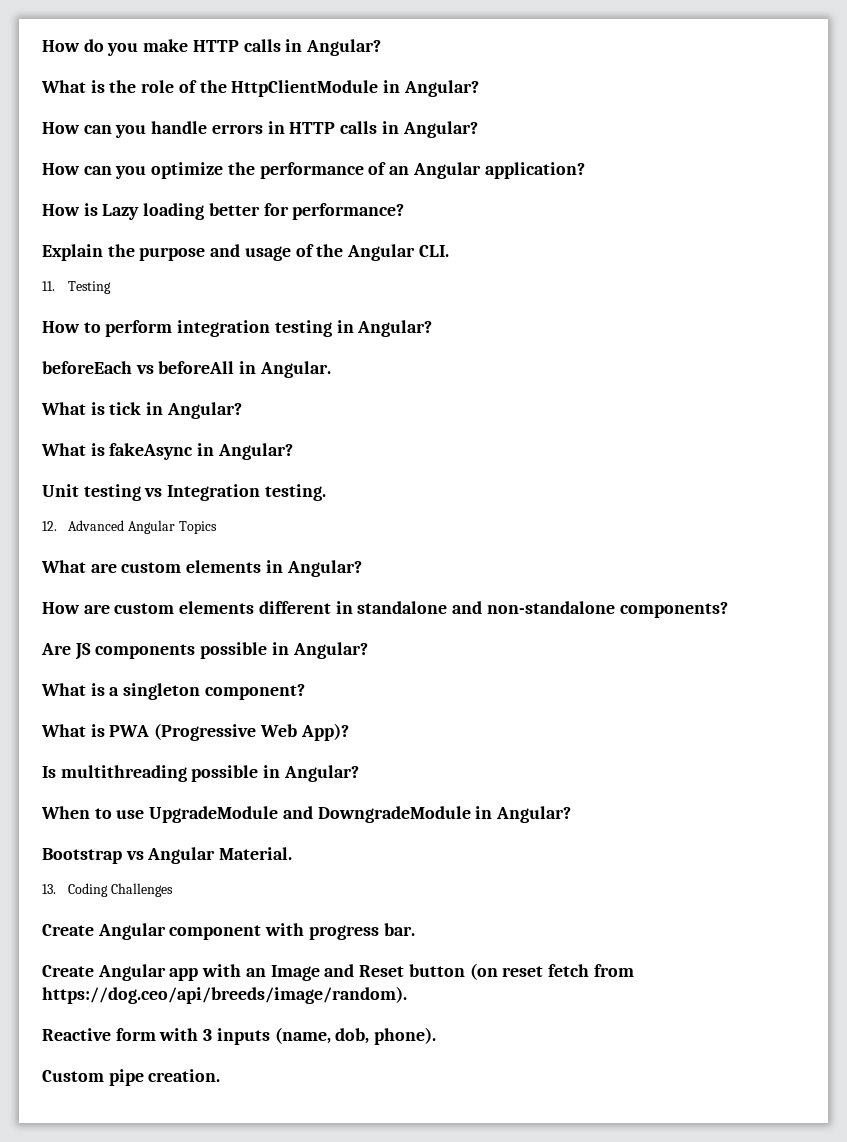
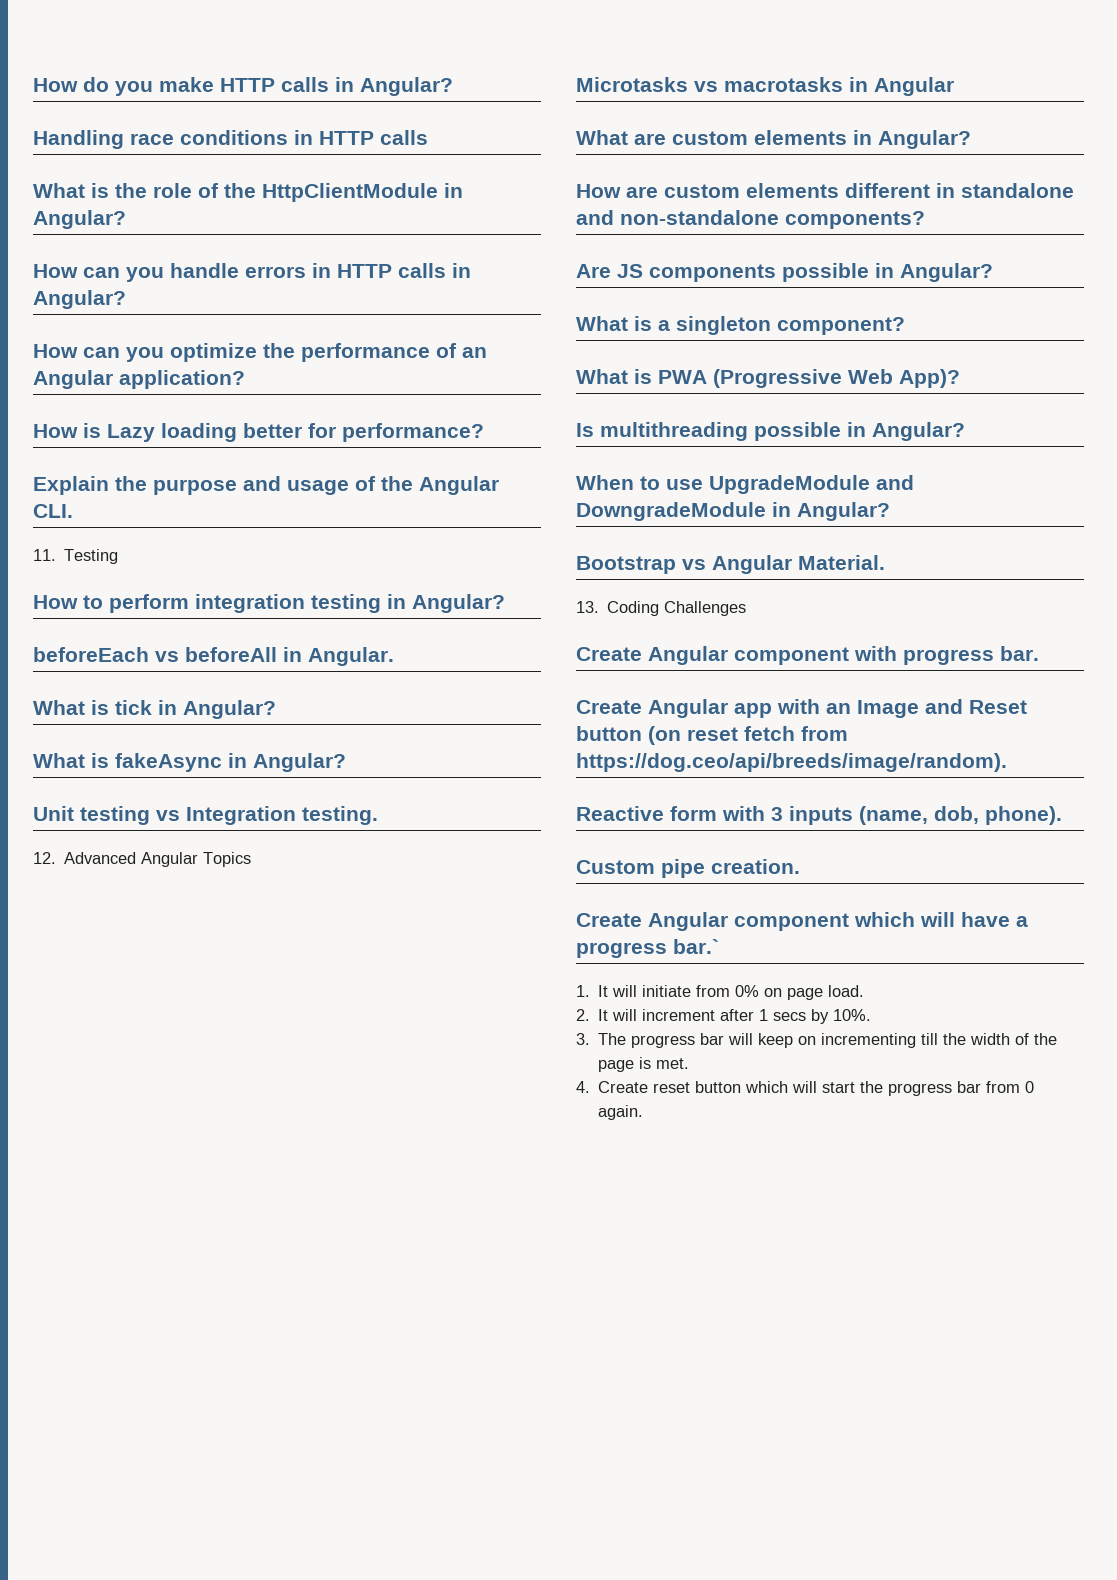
(382, 47) none -> [33,130,428,149] // Handling race conditions in HTTP calls
(217, 527) none -> [576,77,954,96] // Microtasks vs macrotasks in Angular
(221, 1075) none -> [576,912,1028,931] [576,939,719,958] [576,985,865,1000] [576,1009,872,1024] [576,1033,1058,1048] [598,1057,690,1072] [576,1081,1035,1096] [598,1105,644,1120] // Create Angular component which will have a progress bar.` // 1. It will initiate from 0% on page load. // 2. It will increment after 1 secs by 10%. // 3. The progress bar will keep on incrementing till the width of the page is met. // 4. Create reset button which will start the progress bar from 0 again.

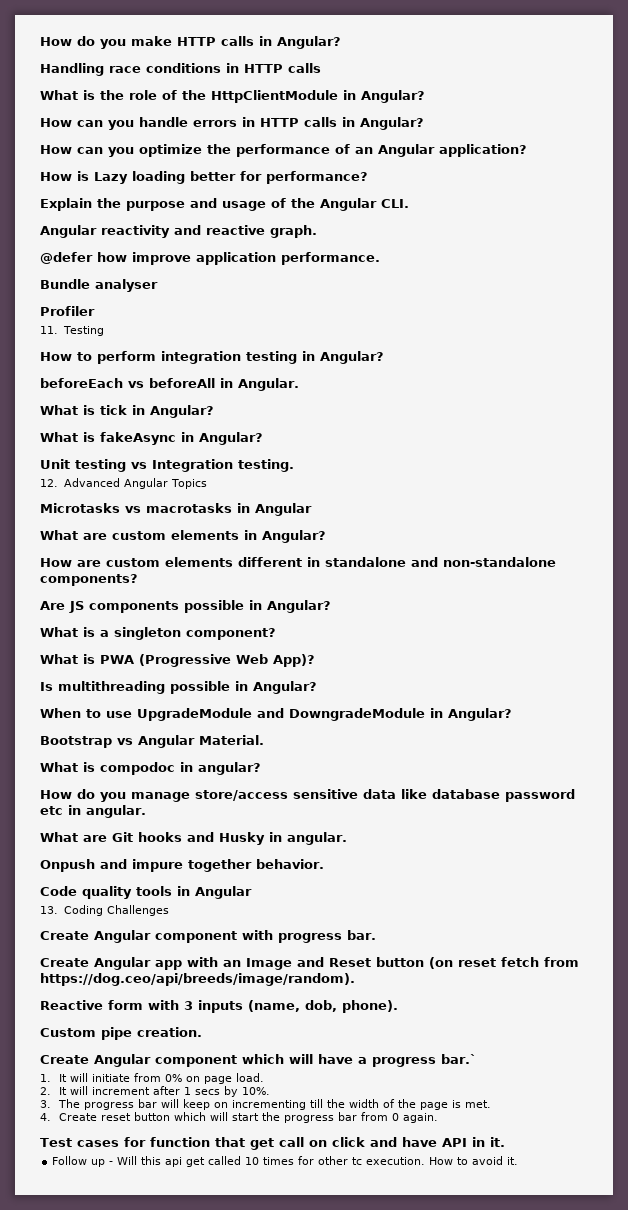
(73, 511) none -> [40,225,317,238] [40,252,380,265] [40,279,158,292] [40,306,95,316] // Angular reactivity and reactive graph. // @defer how improve application performance. // Bundle analyser // Profiler
(885, 562) none -> [40,762,261,775] [40,789,575,802] [40,805,146,818] [40,832,347,845] [40,859,324,872] [40,886,252,899] // What is compodoc in angular? // How do you manage store/access sensitive data like database password etc in angular. // What are Git hooks and Husky in angular. // Onpush and impure together behavior. // Code quality tools in Angular
(644, 1112) none -> [40,1137,505,1150] [52,1156,519,1167] // Test cases for function that get call on click and have API in it. // Follow up - Will this api get called 10 times for other tc execution. How to avoid it.

